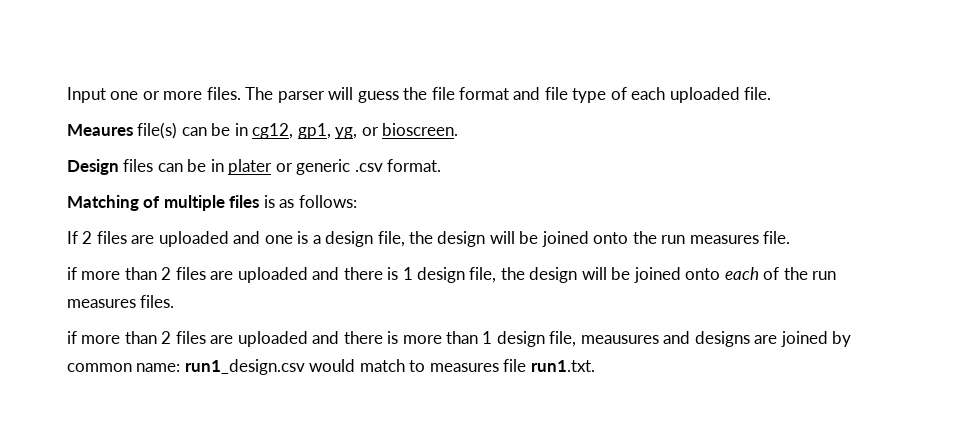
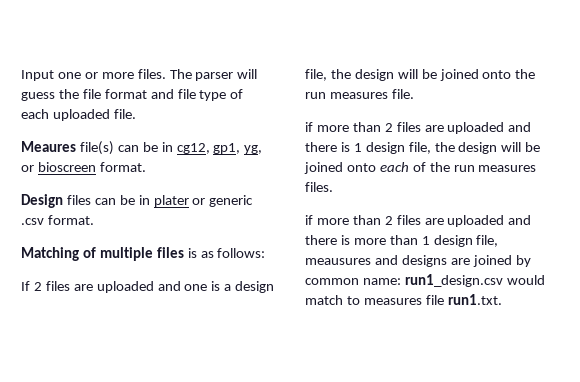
[382,123,459,136] bioscreen. -> [37,162,146,172] bioscreen format.

